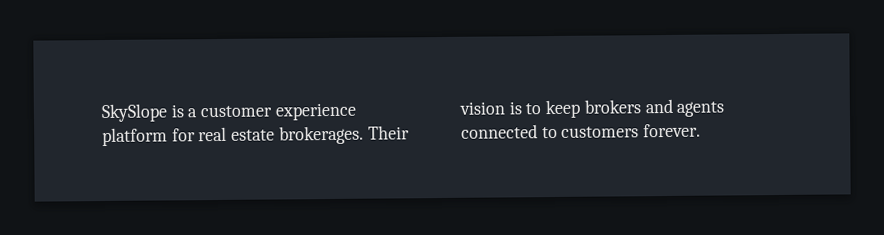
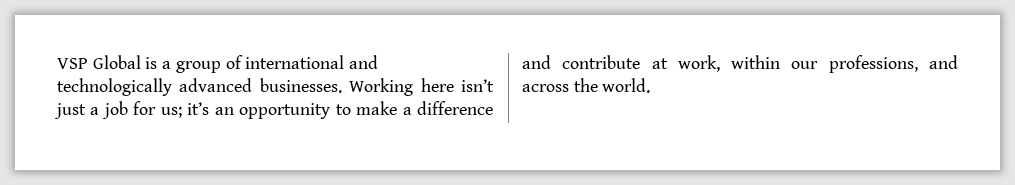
[101,102,357,123] [102,125,410,147] [459,98,726,119] [461,123,702,139] SkySlope is a customer experience platform for real estate brokerages. Their vision is to keep brokers and agents connected to customers forever. -> [57,55,379,73] [57,78,494,96] [54,101,493,119] [522,55,958,73] [522,78,651,93] VSP Global is a group of international and technologically advanced businesses. Working here isn’t just a job for us; it’s an opportunity to make a difference and contribute at work, within our professions, and across the world.

